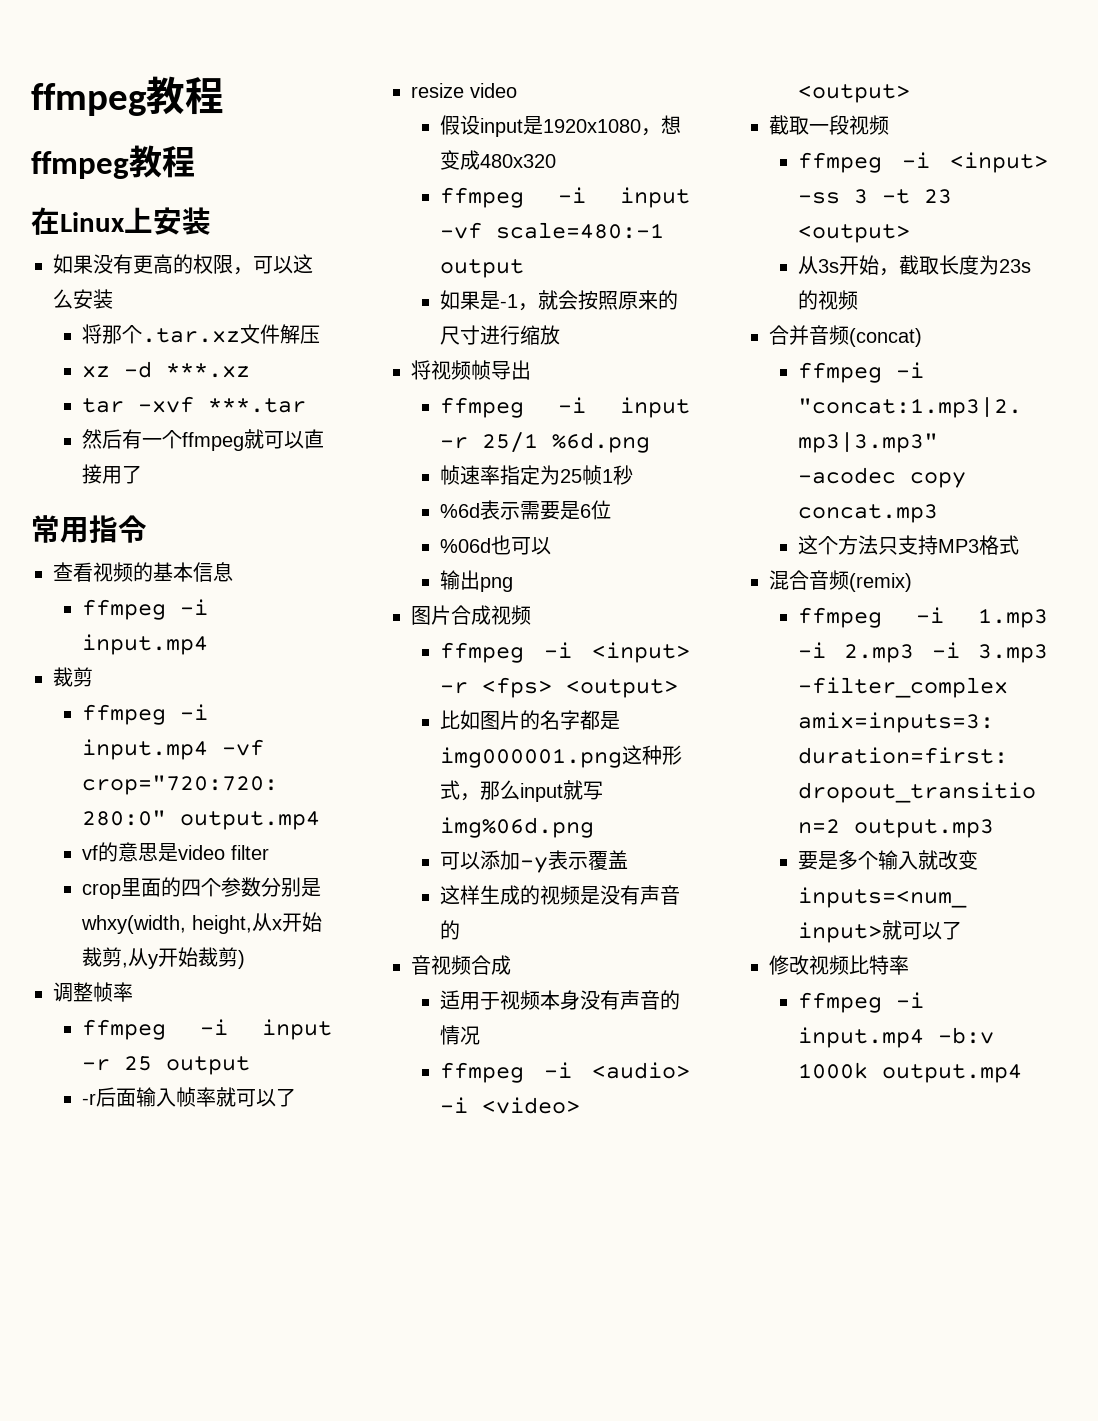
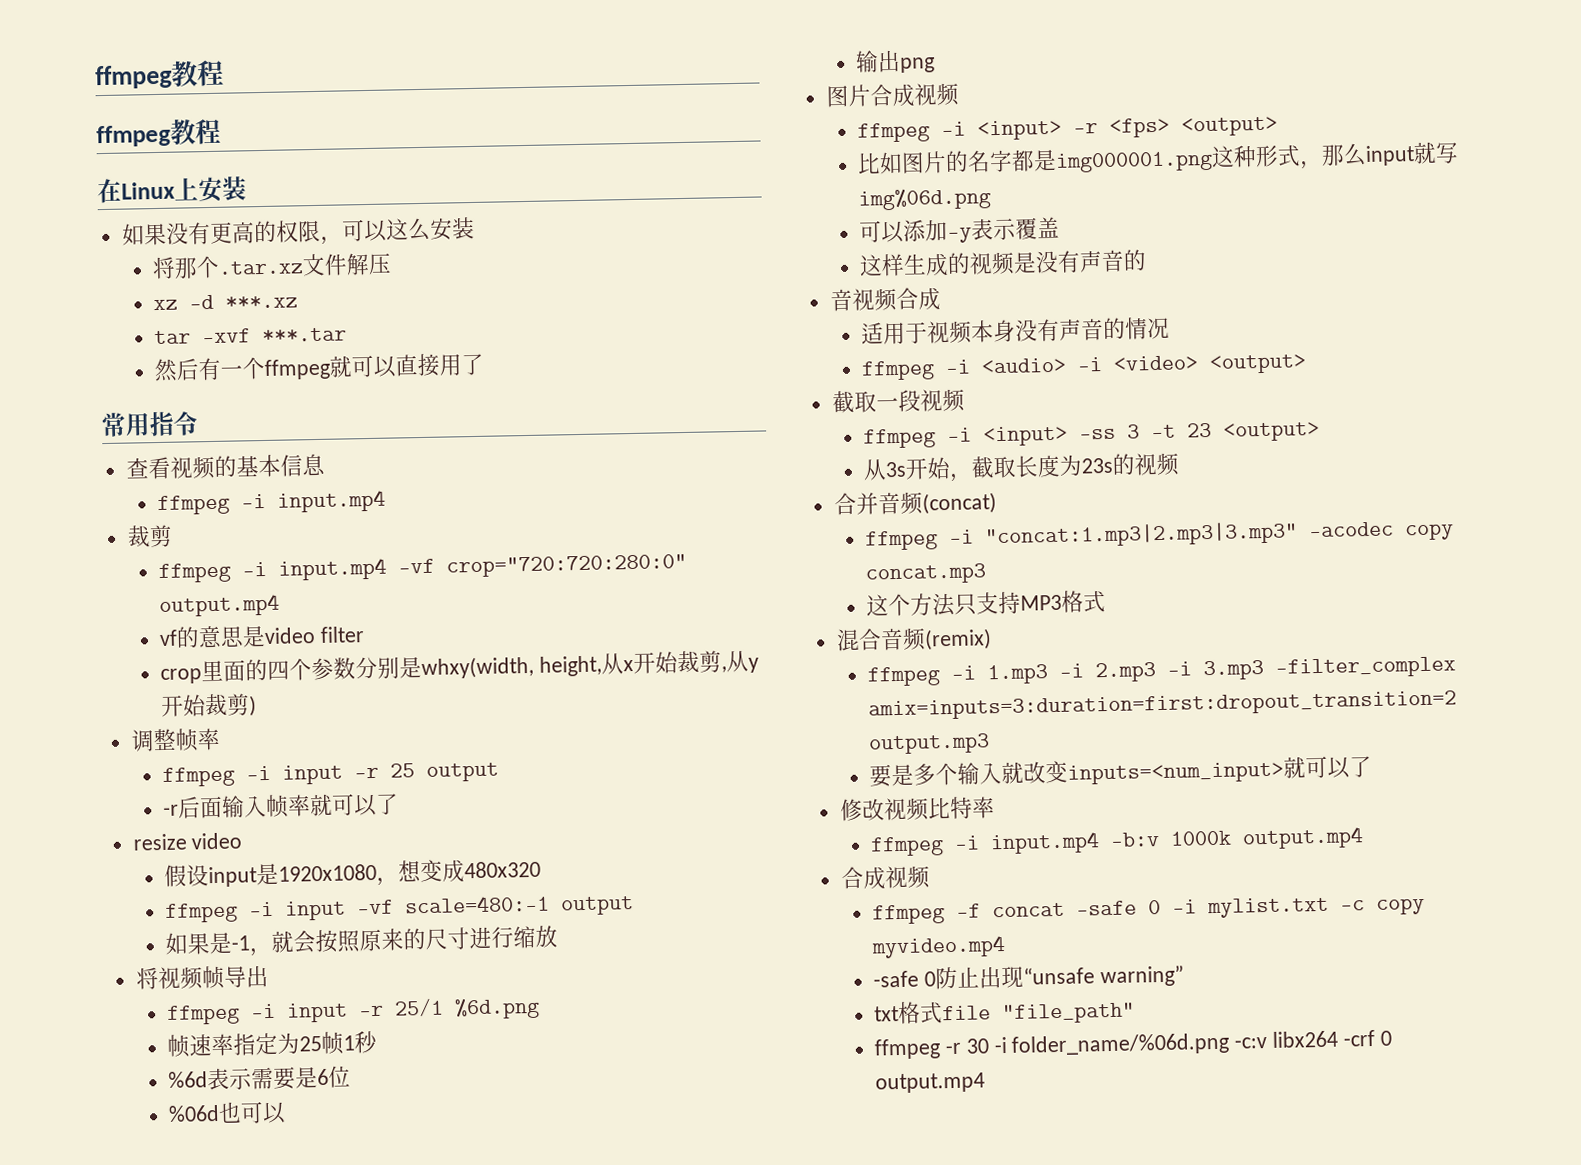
(1023, 1073) none -> [840,865,930,890] [872,896,1426,925] [871,934,1007,959] [873,965,1184,990] [874,1001,1136,1025] [874,1029,1392,1060] [875,1072,986,1094] // 合成视频 // ffmpeg -f concat -safe 0 -i mylist.txt -c copy myvideo.mp4 // -safe 0防止出现“unsafe warning” // txt格式file "file_path" // ffmpeg -r 30 -i folder_name/%06d.png -c:v libx264 -crf 0 output.mp4

